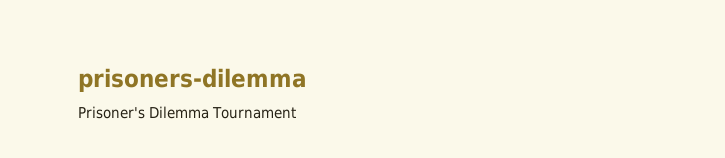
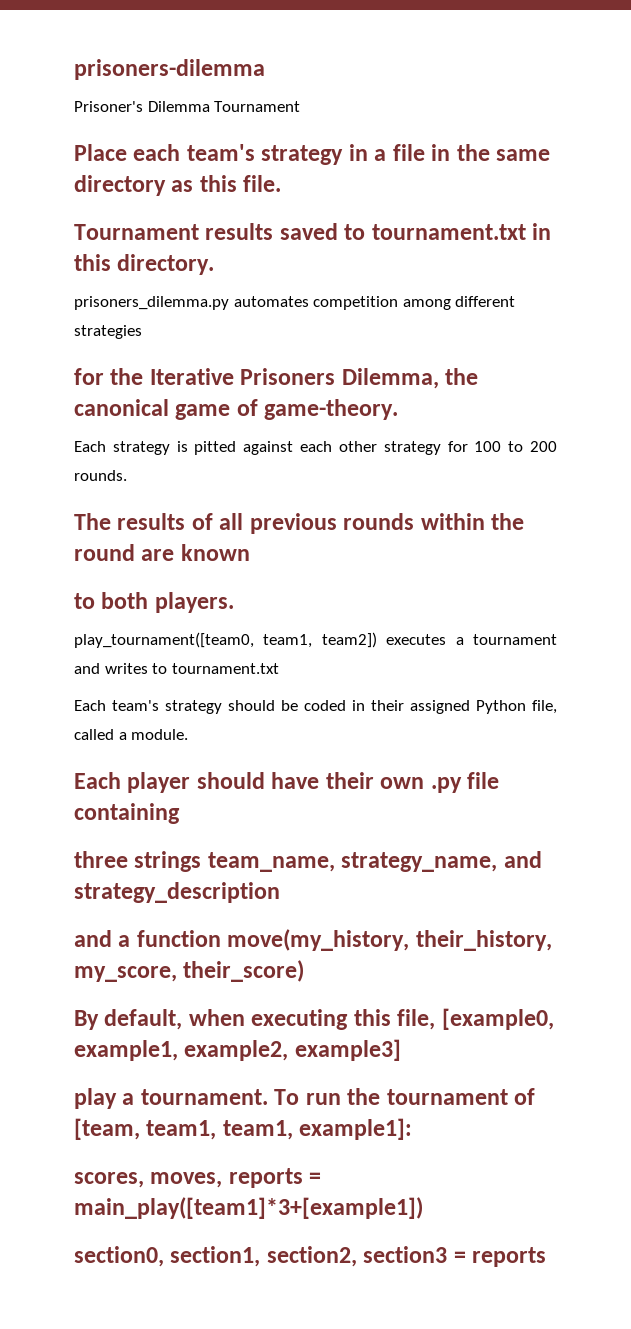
(297, 113) none -> [74,144,551,165] [74,175,282,196] [74,223,552,240] [74,254,215,275] [74,296,516,310] [74,325,142,339] [74,368,479,389] [74,399,399,420] [74,441,557,455] [74,470,127,481] [74,513,525,534] [74,544,250,561] [74,592,234,613] [74,632,557,648] [74,663,279,674] [74,700,557,714] [74,729,189,740] [74,772,500,793] [74,803,180,824] [74,851,542,872] [74,882,280,903] [74,929,552,951] [74,960,305,982] [74,1008,554,1030] [74,1039,401,1061] [74,1088,536,1109] [74,1118,413,1140] [74,1168,322,1188] [74,1197,423,1219] [74,1246,547,1267] // Place each team's strategy in a file in the same directory as this file. // Tournament results saved to tournament.txt in this directory. // prisoners_dilemma.py automates competition among different strategies // for the Iterative Prisoners Dilemma, the canonical game of game-theory. // Each strategy is pitted against each other strategy for 100 to 200 rounds. // The results of all previous rounds within the round are known // to both players. // play_tournament([team0, team1, team2]) executes a tournament and writes to tournament.txt // Each team's strategy should be coded in their assigned Python file, called a module. // Each player should have their own .py file containing // three strings team_name, strategy_name, and strategy_description // and a function move(my_history, their_history, my_score, their_score) // By default, when executing this file, [example0, example1, example2, example3] // play a tournament. To run the tournament of [team, team1, team1, example1]: // scores, moves, reports = main_play([team1]*3+[example1]) // section0, section1, section2, section3 = reports

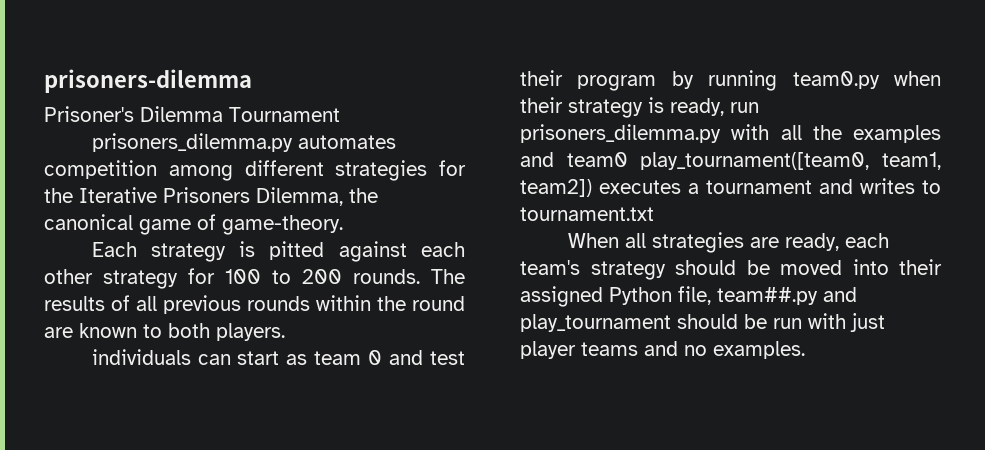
[74,144,551,165] [74,175,282,196] [74,223,552,240] [74,254,215,275] // Place each team's strategy in a file in the same directory as this file. // Tournament results saved to tournament.txt in this directory. -> (340, 114) none
(142, 332) // -> (428, 170) none
(127, 475) // -> (420, 276) none
(250, 552) // -> (137, 330) none
(234, 602) none -> [91,349,466,365] [520,70,941,91] [520,97,759,118] [520,124,941,143] [520,152,628,167] individuals can start as team 0 and test their program by running team0.py when their strategy is ready, run prisoners_dilemma.py with all the examples and team0
[74,700,106,711] Each -> [567,232,889,253] When all strategies are ready, each
[304,700,365,711] coded in -> [780,259,889,275] moved into
[74,729,189,740] [74,772,500,793] [74,803,180,824] [74,851,542,872] [74,882,280,903] [74,929,552,951] [74,960,305,982] [74,1008,554,1030] [74,1039,401,1061] [74,1088,536,1109] [74,1118,413,1140] [74,1168,322,1188] [74,1197,423,1219] [74,1246,547,1267] called a module. // Each player should have their own .py file containing // three strings team_name, strategy_name, and strategy_description // and a function move(my_history, their_history, my_score, their_score) // By default, when executing this file, [example0, example1, example2, example3] // play a tournament. To run the tournament of [team, team1, team1, example1]: // scores, moves, reports = main_play([team1]*3+[example1]) // section0, section1, section2, section3 = reports -> [717,287,857,305] [520,313,885,332] [520,341,805,359] team##.py and play_tournament should be run with just player teams and no examples.

